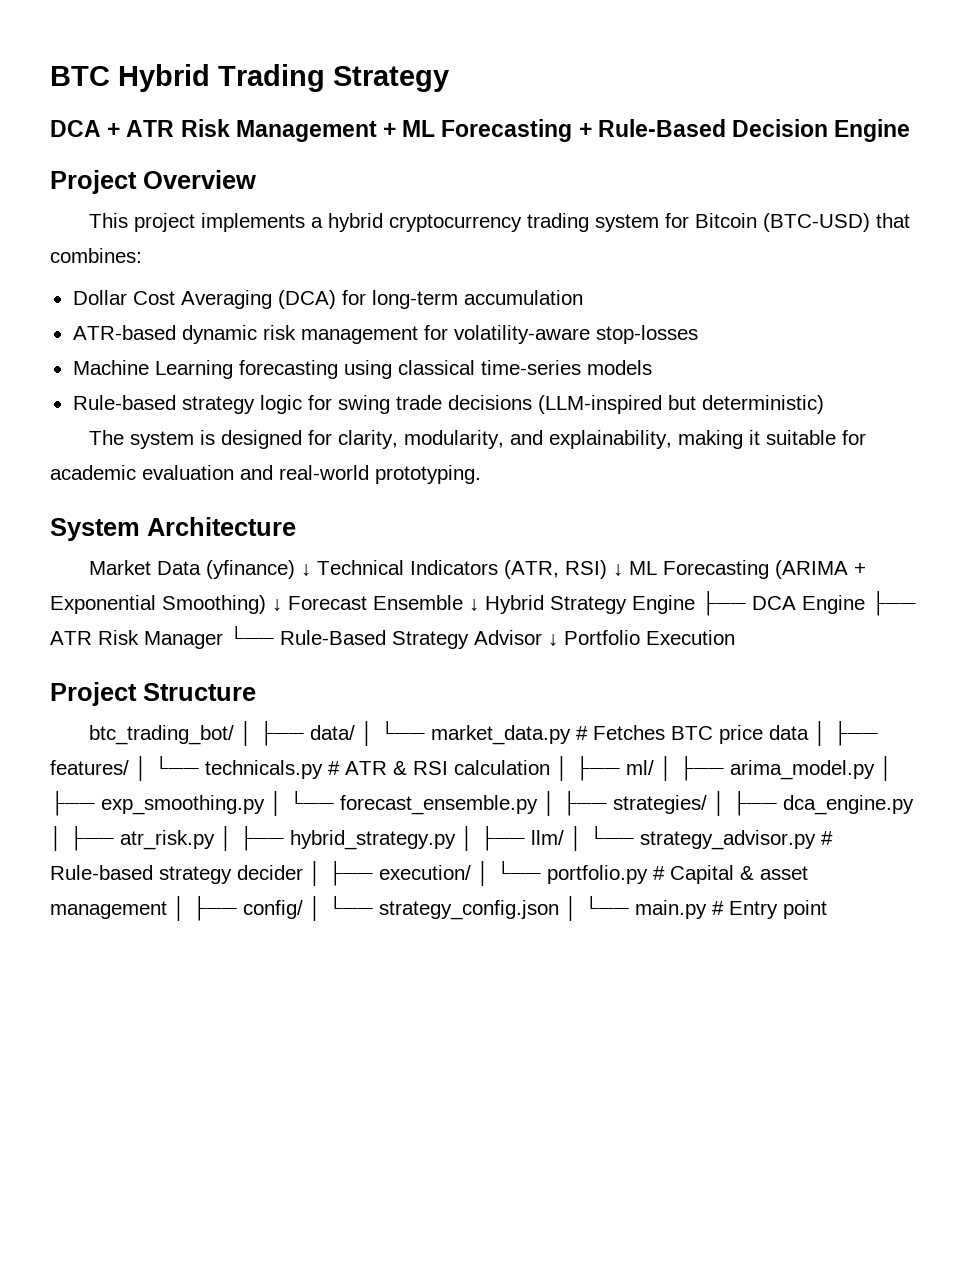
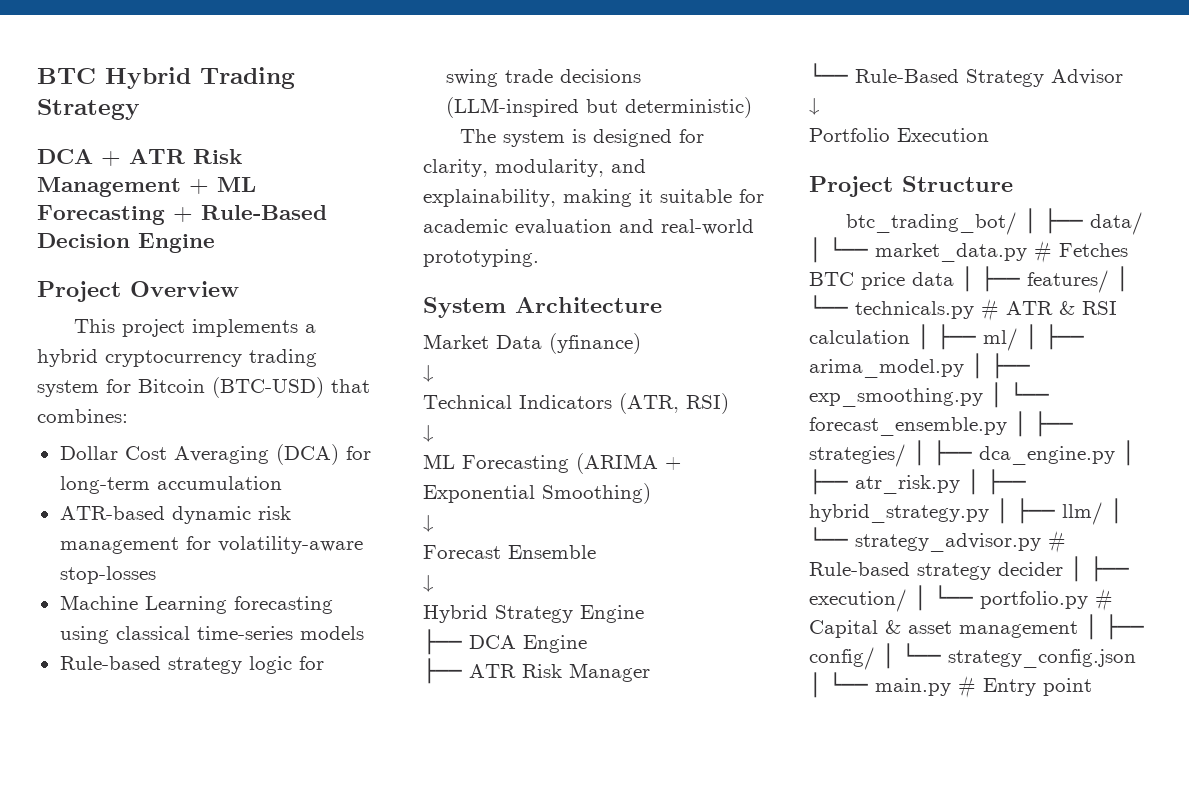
[300,564,311,576] ↓ -> [423,365,434,382] // ↓ //
[612,564,623,576] ↓ -> [423,425,434,442] // ↓ //
[272,599,282,611] ↓ -> [423,515,434,532] // ↓ //
[469,599,479,611] ↓ -> [423,575,434,592] // ↓ //
(695, 604) none -> (644, 614) //
(865, 604) none -> (587, 644) //
(223, 640) none -> (650, 672) //
[548,634,558,646] ↓ -> [809,98,820,115] // ↓ //

